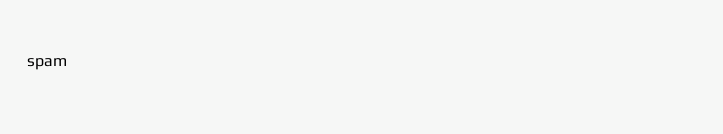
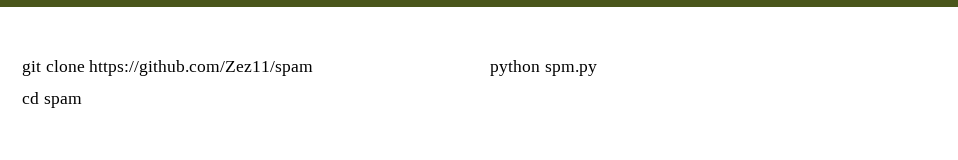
(27, 64) none -> [22,60,314,76] [22,92,39,104] git clone https://github.com/Zez11/spam // cd
(67, 64) none -> [490,60,597,76] // python spm.py

